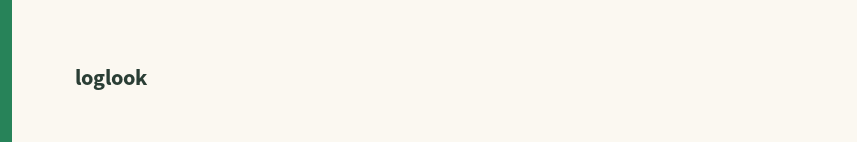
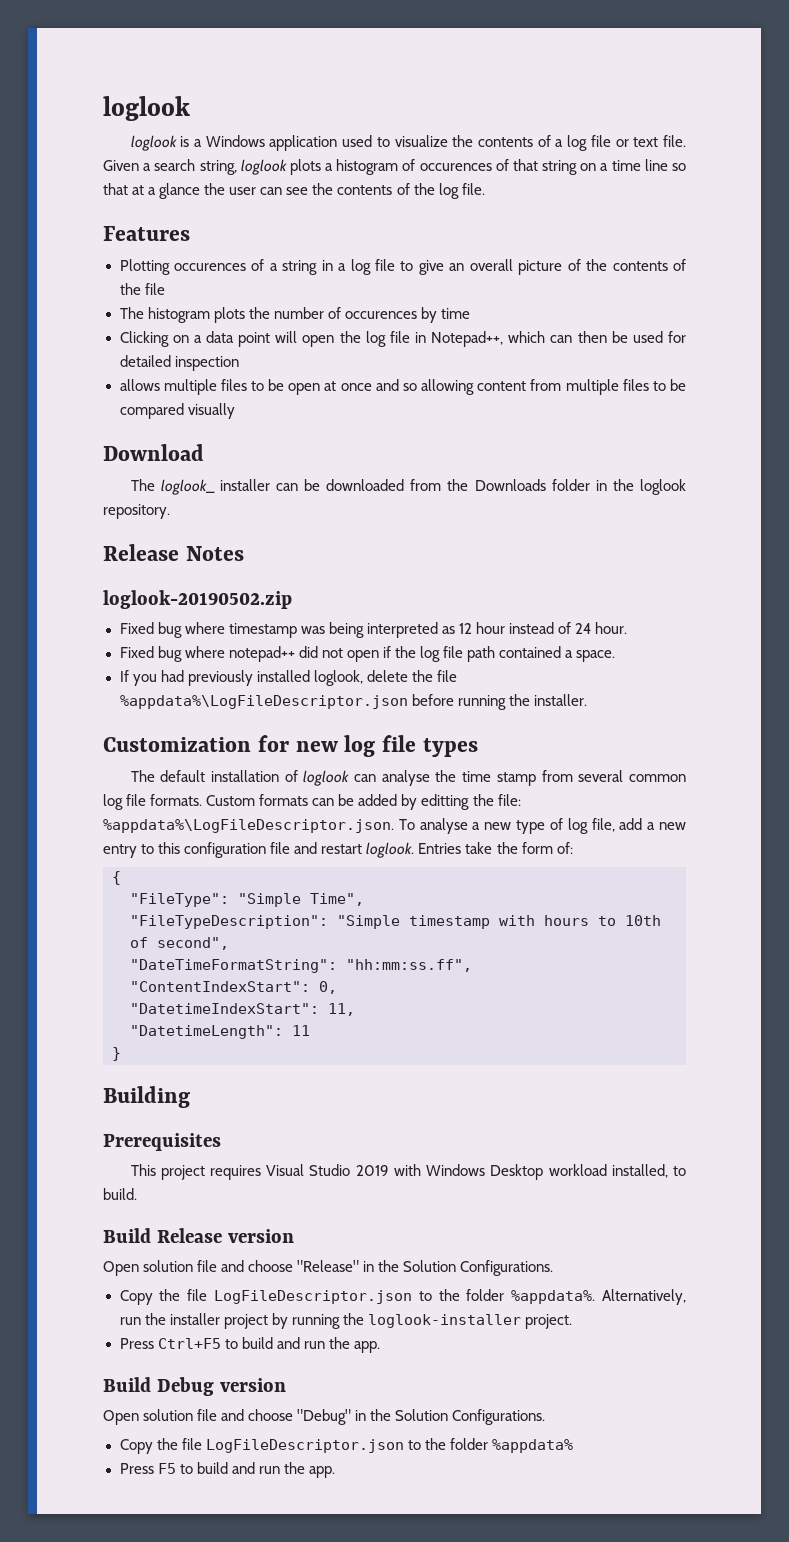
[75,69,148,90] loglook -> [103,96,190,121] [130,135,687,151] [103,159,686,175] [103,183,485,199] [103,226,190,241] [119,259,686,275] [119,283,165,295] [119,307,470,323] [119,331,686,347] [119,355,239,371] [119,379,686,395] [119,403,235,419] [103,444,204,461] [130,479,687,495] [103,504,170,519] [103,544,244,561] [103,590,292,609] [119,622,628,638] [119,646,616,662] [119,670,457,686] [119,694,587,710] [103,735,478,757] [130,770,686,786] [103,794,521,810] [103,818,686,834] [103,842,573,858] [112,871,121,885] [130,893,364,907] [130,915,661,929] [130,937,229,950] [130,959,472,973] [130,981,337,994] [130,1003,355,1016] [130,1025,310,1039] [112,1047,121,1061] [103,1086,190,1108] [103,1133,221,1151] [130,1164,687,1180] [103,1188,137,1200] [103,1228,294,1243] [103,1260,554,1276] [119,1289,686,1305] [119,1313,572,1329] [119,1337,380,1353] [103,1377,286,1396] [103,1409,546,1425] [119,1438,573,1454] [119,1462,335,1478] loglook // loglook is a Windows application used to visualize the contents of a log file or text file. Given a search string, loglook plots a histogram of occurences of that string on a time line so that at a glance the user can see the contents of the log file. // Features // Plotting occurences of a string in a log file to give an overall picture of the contents of the file // The histogram plots the number of occurences by time // Clicking on a data point will open the log file in Notepad++, which can then be used for detailed inspection // allows multiple files to be open at once and so allowing content from multiple files to be compared visually // Download // The loglook_ installer can be downloaded from the Downloads folder in the loglook repository. // Release Notes // loglook-20190502.zip // Fixed bug where timestamp was being interpreted as 12 hour instead of 24 hour. // Fixed bug where notepad++ did not open if the log file path contained a space. // If you had previously installed loglook, delete the file %appdata%\LogFileDescriptor.json before running the installer. // Customization for new log file types // The default installation of loglook can analyse the time stamp from several common log file formats. Custom formats can be added by editting the file: %appdata%\LogFileDescriptor.json. To analyse a new type of log file, add a new entry to this configuration file and restart loglook. Entries take the form of: // { // "FileType": "Simple Time", // "FileTypeDescription": "Simple timestamp with hours to 10th of second", // "DateTimeFormatString": "hh:mm:ss.ff", // "ContentIndexStart": 0, // "DatetimeIndexStart": 11, // "DatetimeLength": 11 // } // Building // Prerequisites // This project requires Visual Studio 2019 with Windows Desktop workload installed, to build. // Build Release version // Open solution file and choose "Release" in the Solution Configurations. // Copy the file LogFileDescriptor.json to the folder %appdata%. Alternatively, run the installer project by running the loglook-installer project. // Press Ctrl+F5 to build and run the app. // Build Debug version // Open solution file and choose "Debug" in the Solution Configurations. // Copy the file LogFileDescriptor.json to the folder %appdata% // Press F5 to build and run the app.

